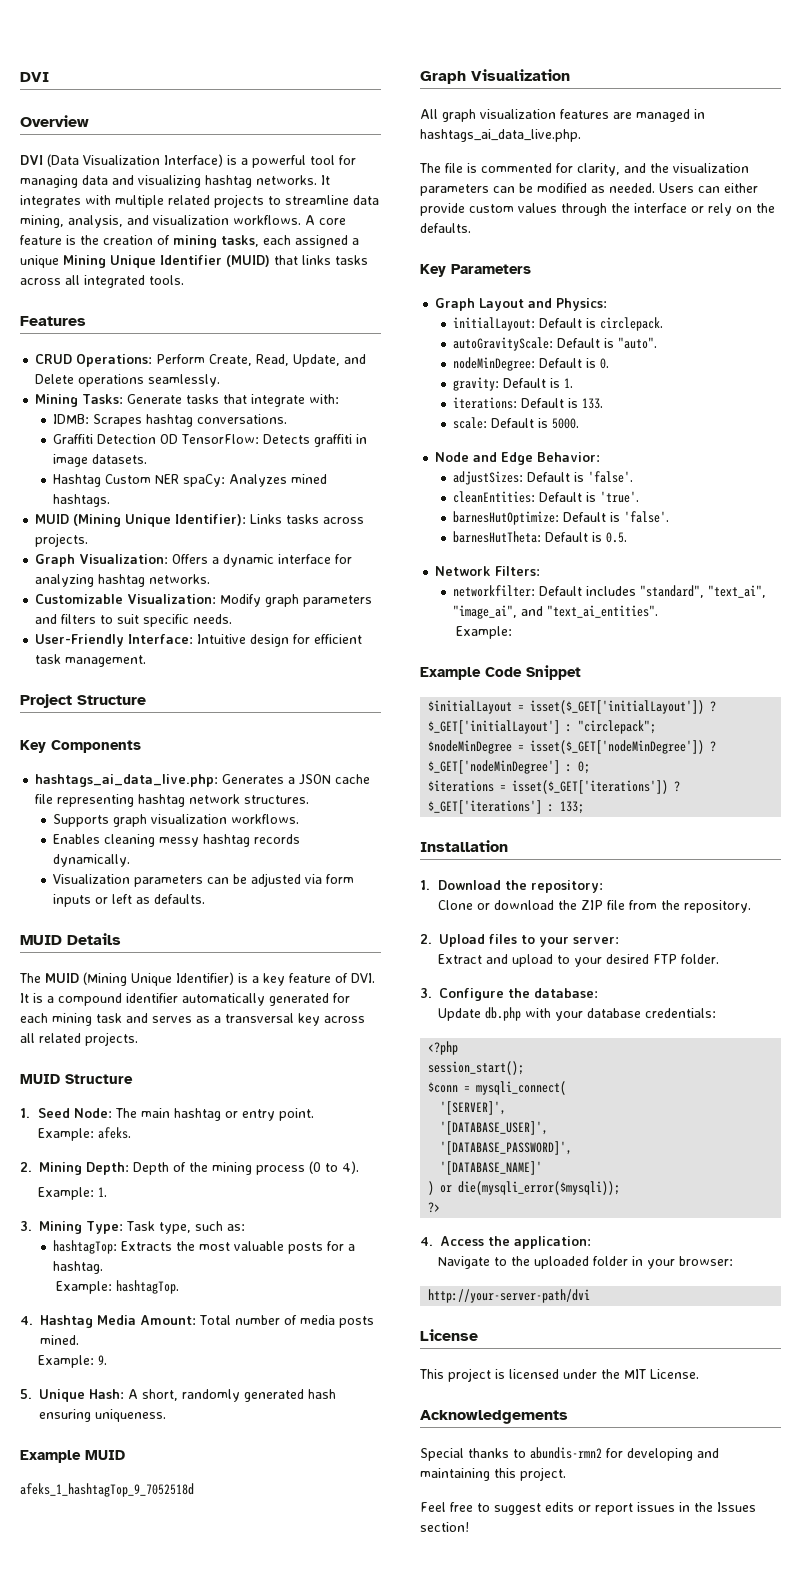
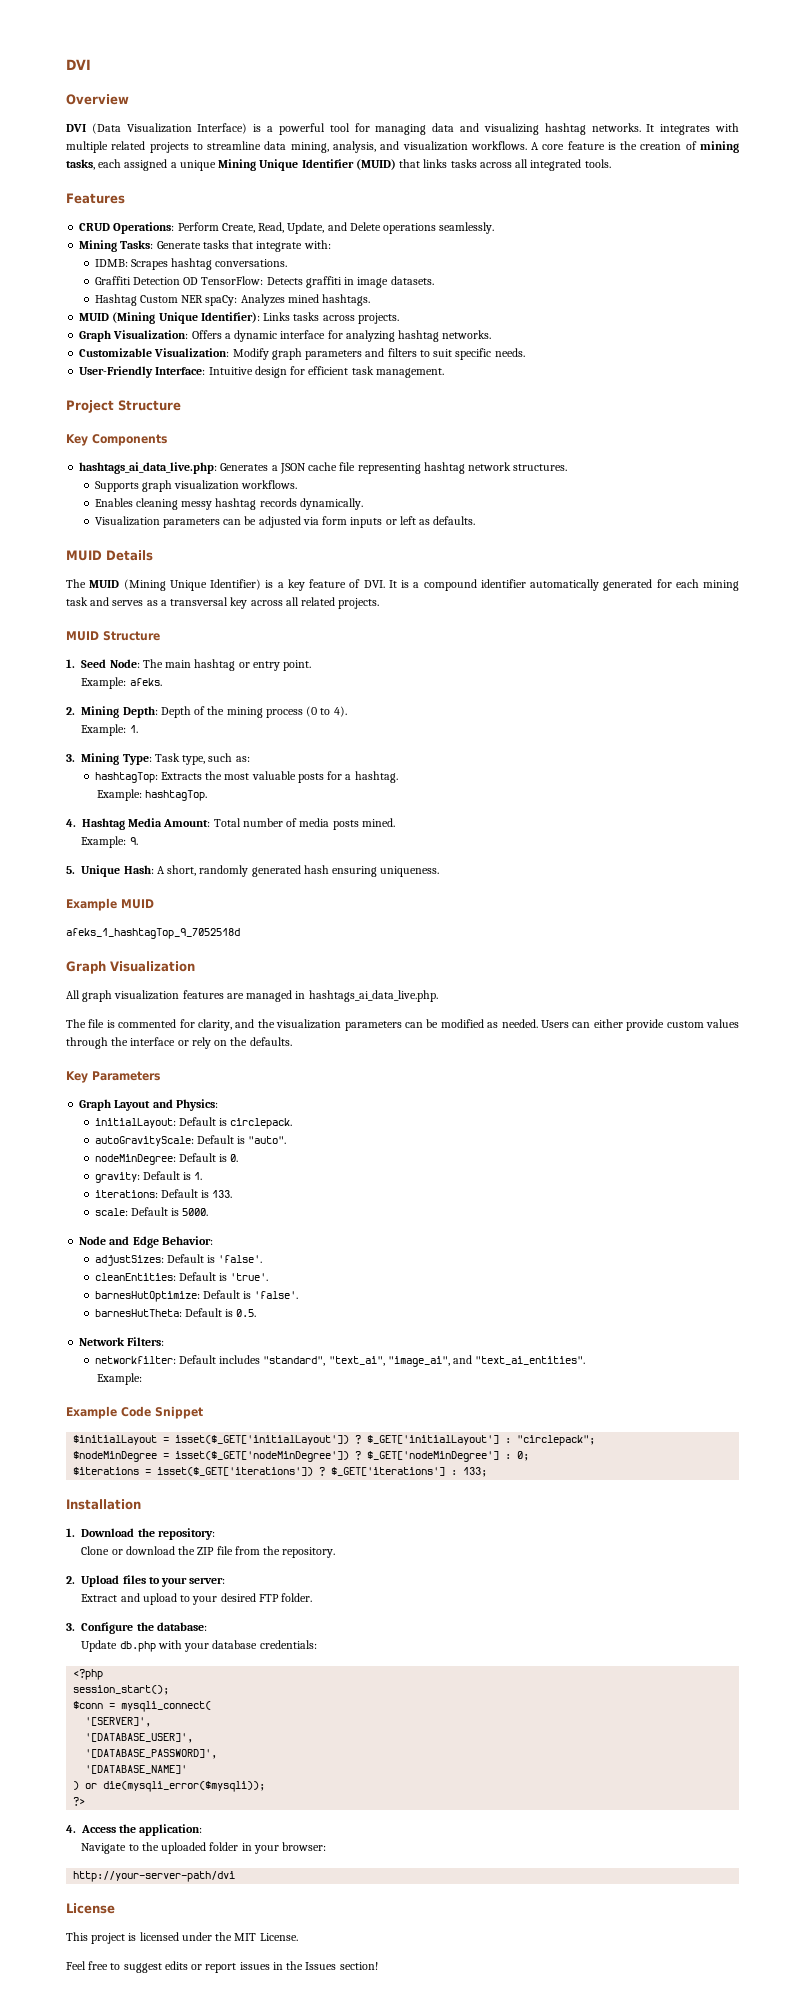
[420,1410,568,1424] [420,1447,719,1461] [420,1467,566,1481] // Acknowledgements // Special thanks to abundis-rmn2 for developing and maintaining this project. -> (298, 1937) none

